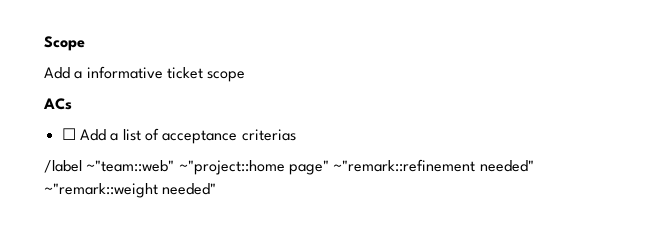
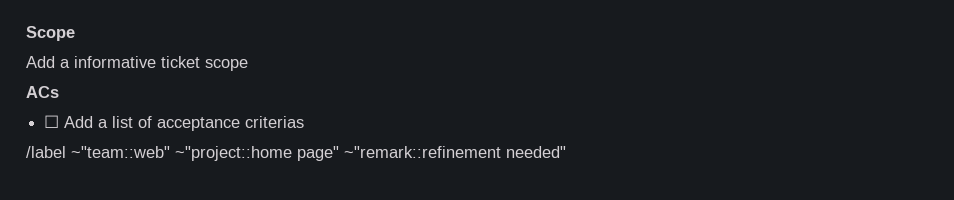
[44,183,217,198] ~"remark::weight needed" -> (566, 152) none

